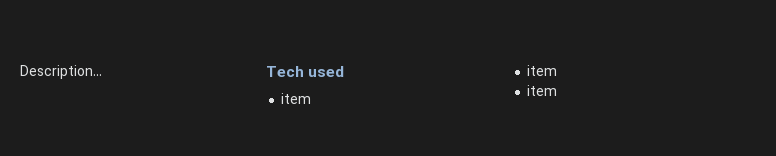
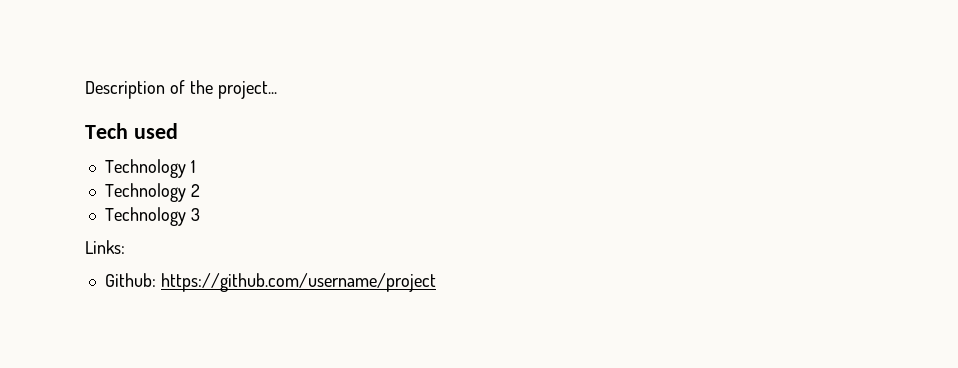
[20,65,102,79] [266,66,345,77] [281,93,312,104] [527,65,558,76] [527,85,558,96] Description... // Tech used // item // item // item -> [85,80,277,99] [85,123,178,139] [104,159,195,178] [104,183,200,202] [104,207,200,226] [85,240,125,254] [104,273,436,292] Description of the project... // Tech used // Technology 1 // Technology 2 // Technology 3 // Links: // Github: https://github.com/username/project

